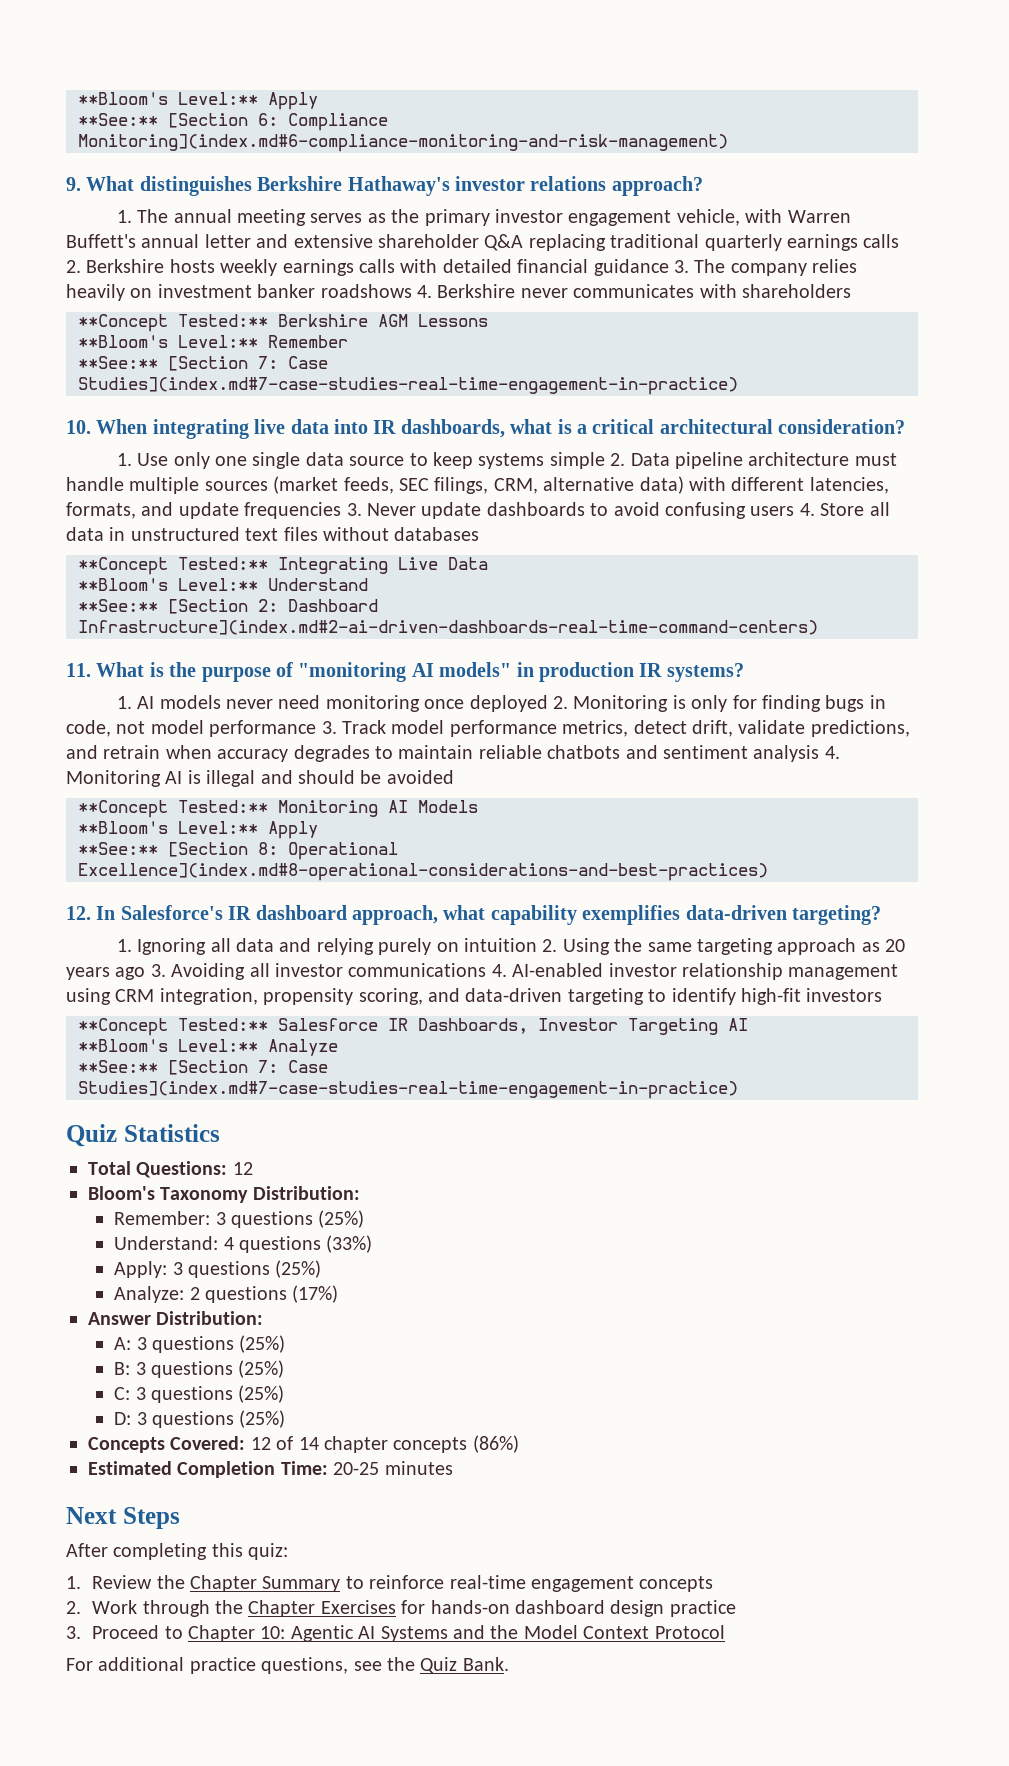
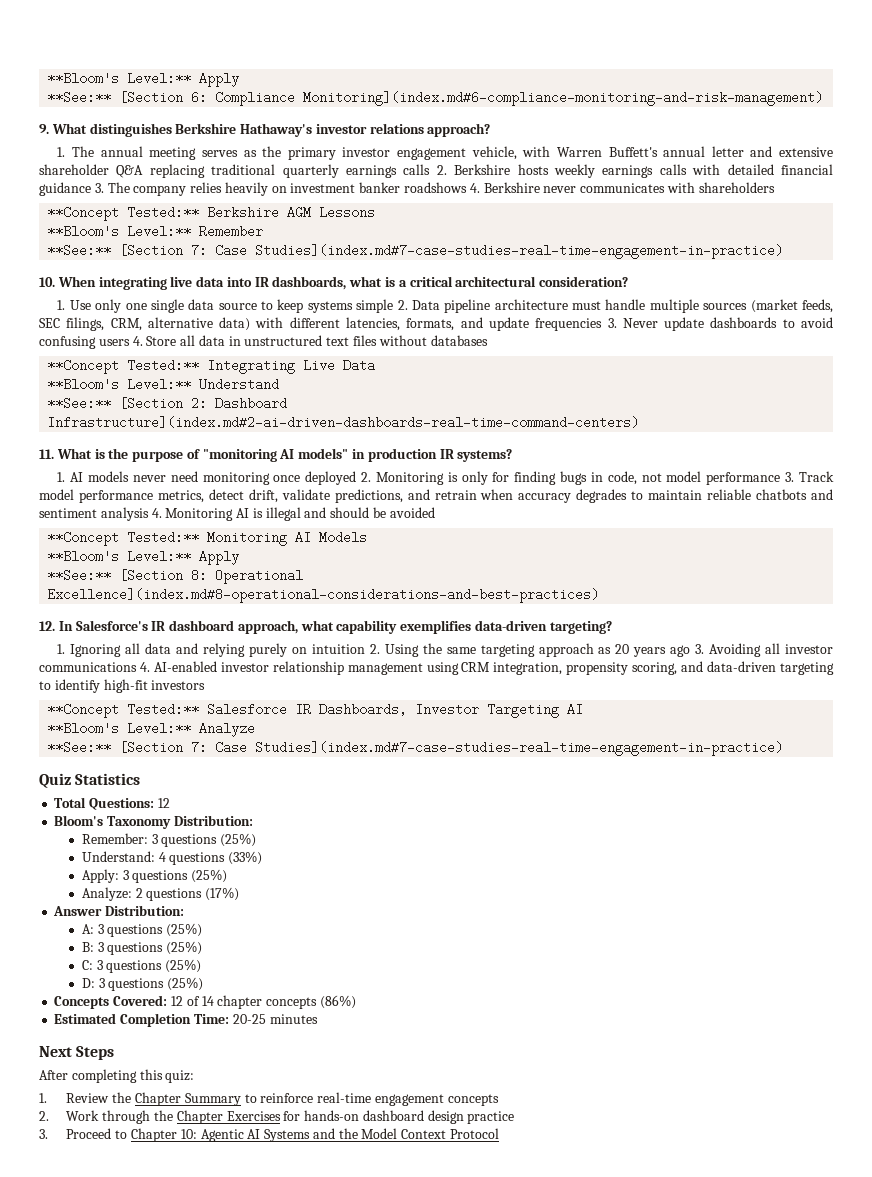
[66,1657,509,1674] // For additional practice questions, see the Quiz Bank. -> (499, 1133) none

